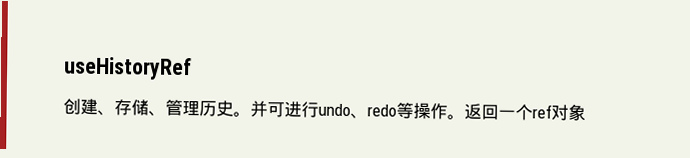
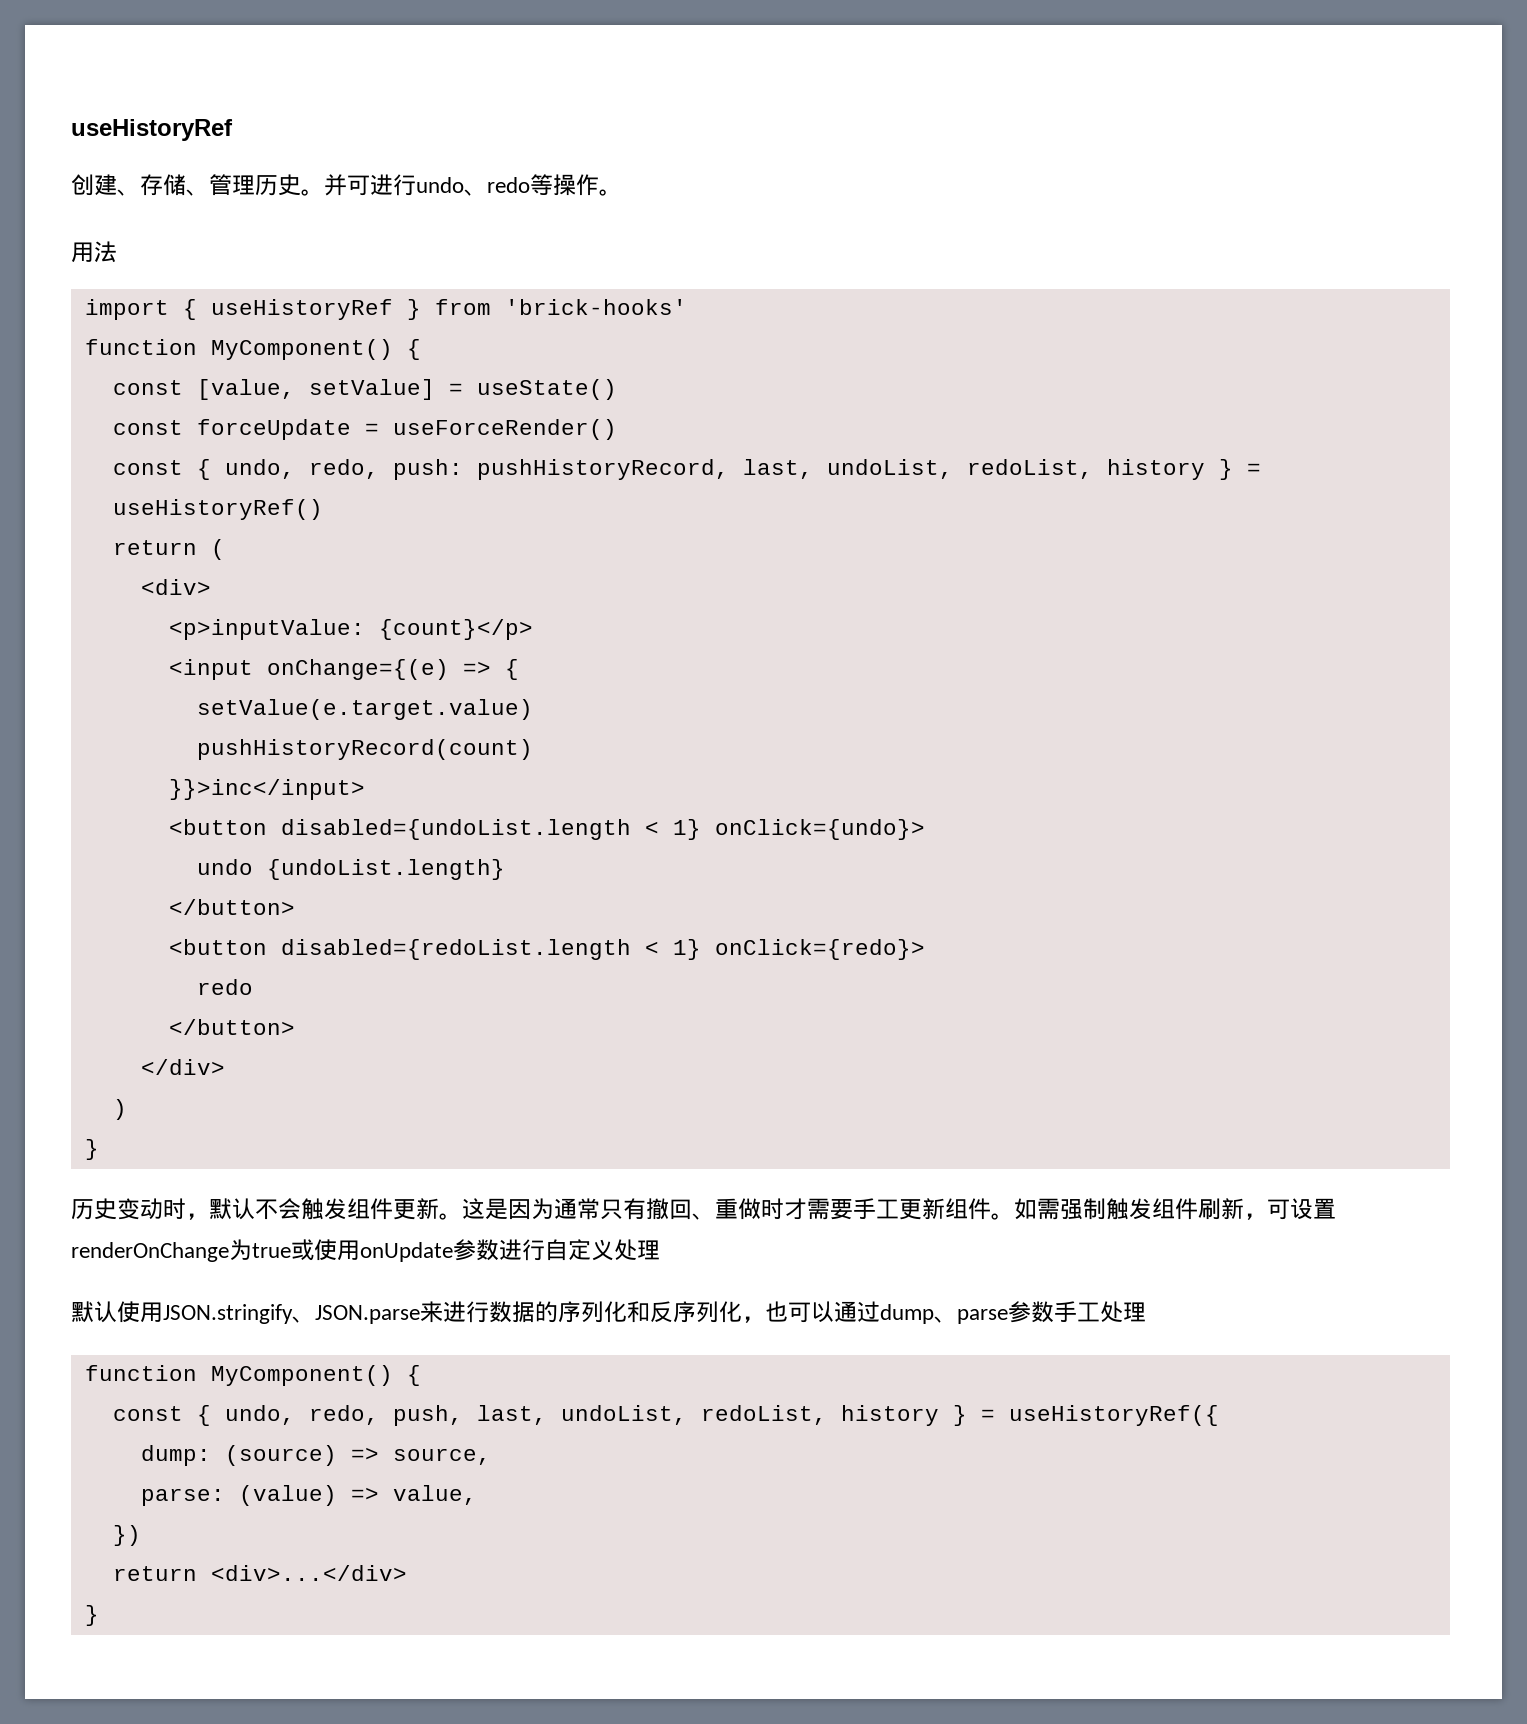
[464,103,586,121] 返回一个ref对象 -> [71,241,117,263] [84,299,687,320] [84,339,421,360] [112,379,617,400] [112,419,617,440] [112,459,1261,480] [112,499,323,520] [112,539,225,560] [140,579,211,595] [168,619,533,640] [168,659,519,680] [196,699,533,720] [196,739,533,760] [168,779,365,800] [168,819,925,840] [196,859,505,880] [168,899,295,915] [168,939,925,960] [196,979,253,995] [168,1019,295,1035] [140,1059,225,1075] [112,1099,127,1120] [84,1139,99,1160] [71,1198,1336,1220] [71,1239,660,1262] [71,1301,1146,1324] [84,1365,421,1386] [112,1405,1219,1426] [140,1445,491,1466] [140,1485,477,1506] [112,1525,141,1546] [112,1565,407,1581] [84,1605,99,1626] // 用法 // import { useHistoryRef } from 'brick-hooks' // function MyComponent() { // const [value, setValue] = useState() // const forceUpdate = useForceRender() // const { undo, redo, push: pushHistoryRecord, last, undoList, redoList, history } = useHistoryRef() // return ( // <div> // <p>inputValue: {count}</p> // <input onChange={(e) => { // setValue(e.target.value) // pushHistoryRecord(count) // }}>inc</input> // <button disabled={undoList.length < 1} onClick={undo}> // undo {undoList.length} // </button> // <button disabled={redoList.length < 1} onClick={redo}> // redo // </button> // </div> // ) // } // 历史变动时，默认不会触发组件更新。这是因为通常只有撤回、重做时才需要手工更新组件。如需强制触发组件刷新，可设置renderOnChange为true或使用onUpdate参数进行自定义处理 // 默认使用JSON.stringify、JSON.parse来进行数据的序列化和反序列化，也可以通过dump、parse参数手工处理 // function MyComponent() { // const { undo, redo, push, last, undoList, redoList, history } = useHistoryRef({ // dump: (source) => source, // parse: (value) => value, // }) // return <div>...</div> // }

